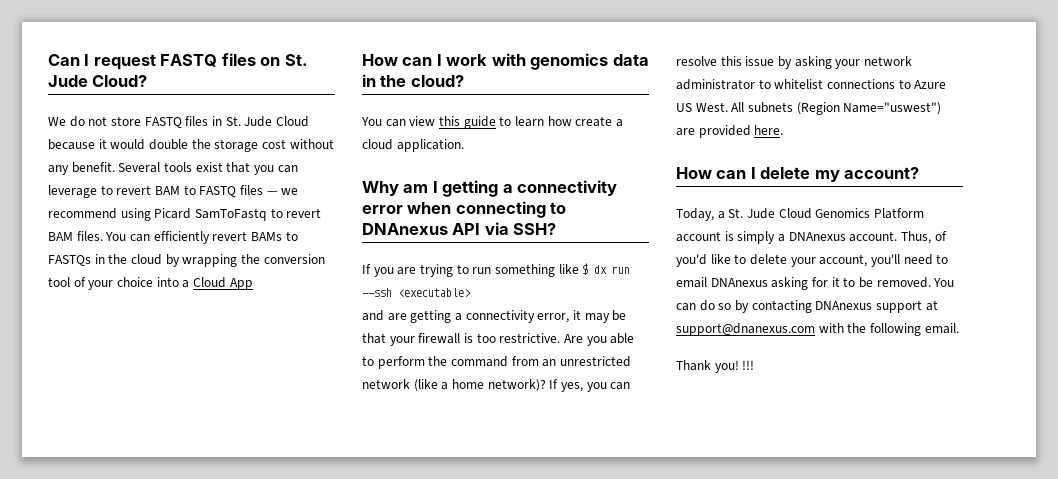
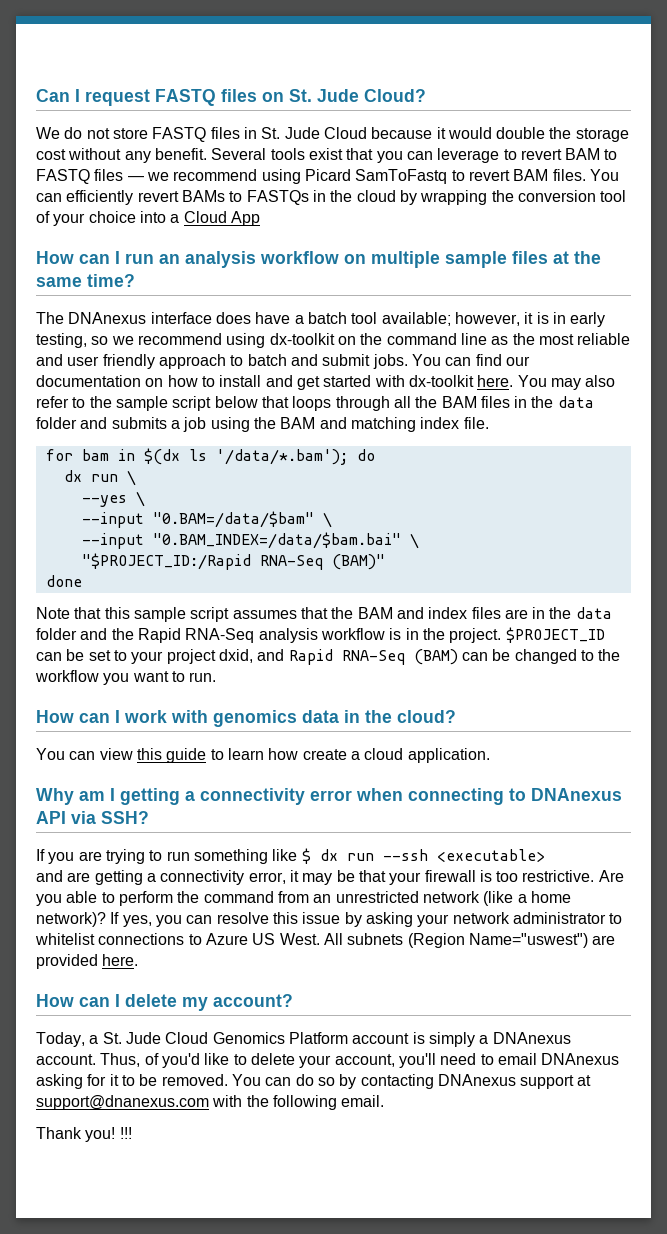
(253, 284) none -> [36,251,601,268] [36,274,135,287] [36,312,606,327] [36,333,631,348] [36,354,530,369] [36,375,616,390] [36,396,594,411] [36,417,489,432] [45,448,375,465] [63,470,136,486] [81,491,145,507] [81,511,332,528] [81,532,419,549] [81,553,385,570] [45,575,82,587] [36,607,612,622] [36,627,605,643] [36,649,621,665] [35,670,217,685] // How can I run an analysis workflow on multiple sample files at the same time? // The DNAnexus interface does have a batch tool available; however, it is in early testing, so we recommend using dx-toolkit on the command line as the most reliable and user friendly approach to batch and submit jobs. You can find our documentation on how to install and get started with dx-toolkit here. You may also refer to the sample script below that loops through all the BAM files in the data folder and submits a job using the BAM and matching index file. // for bam in $(dx ls '/data/*.bam'); do // dx run \ // --yes \ // --input "0.BAM=/data/$bam" \ // --input "0.BAM_INDEX=/data/$bam.bai" \ // "$PROJECT_ID:/Rapid RNA-Seq (BAM)" // done // Note that this sample script assumes that the BAM and index files are in the data folder and the Rapid RNA-Seq analysis workflow is in the project. $PROJECT_ID can be set to your project dxid, and Rapid RNA-Seq (BAM) can be changed to the workflow you want to run.

